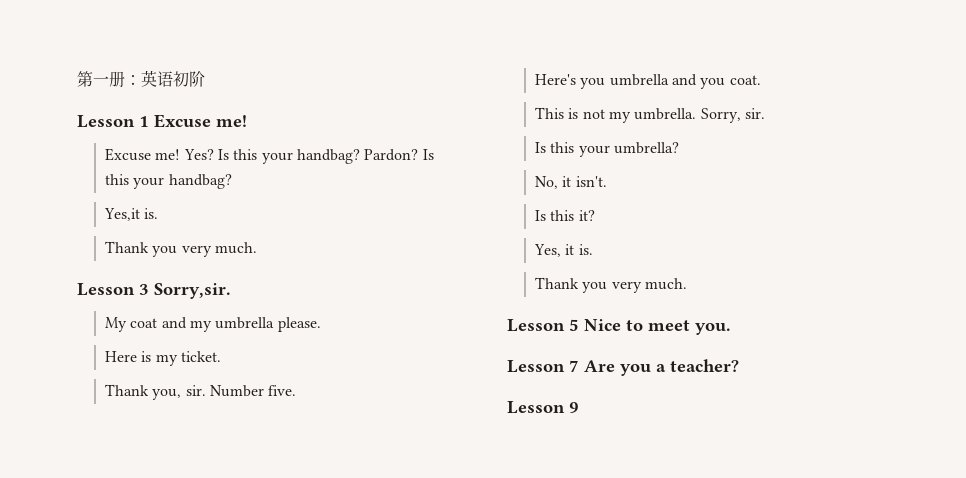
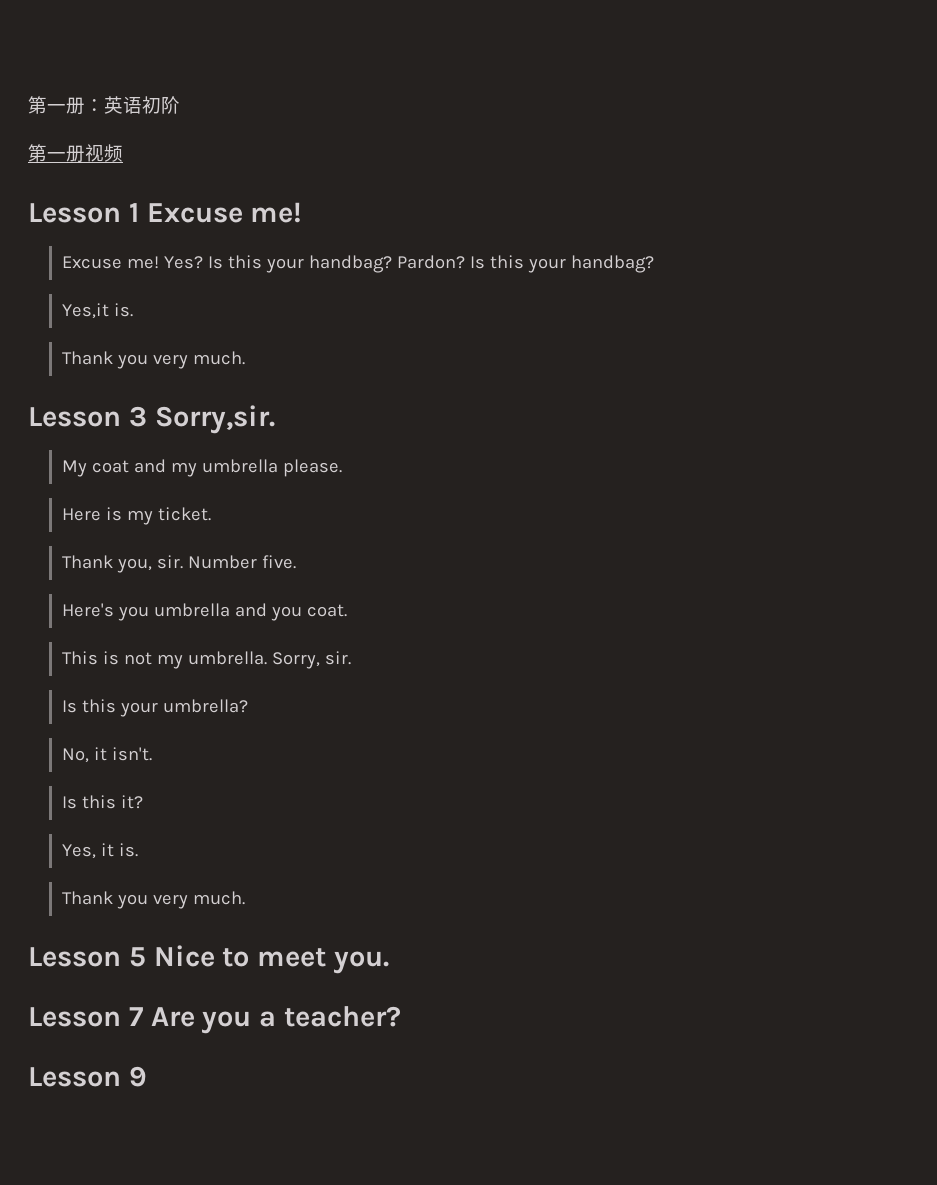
(205, 79) none -> [28,144,123,162] // 第一册视频

